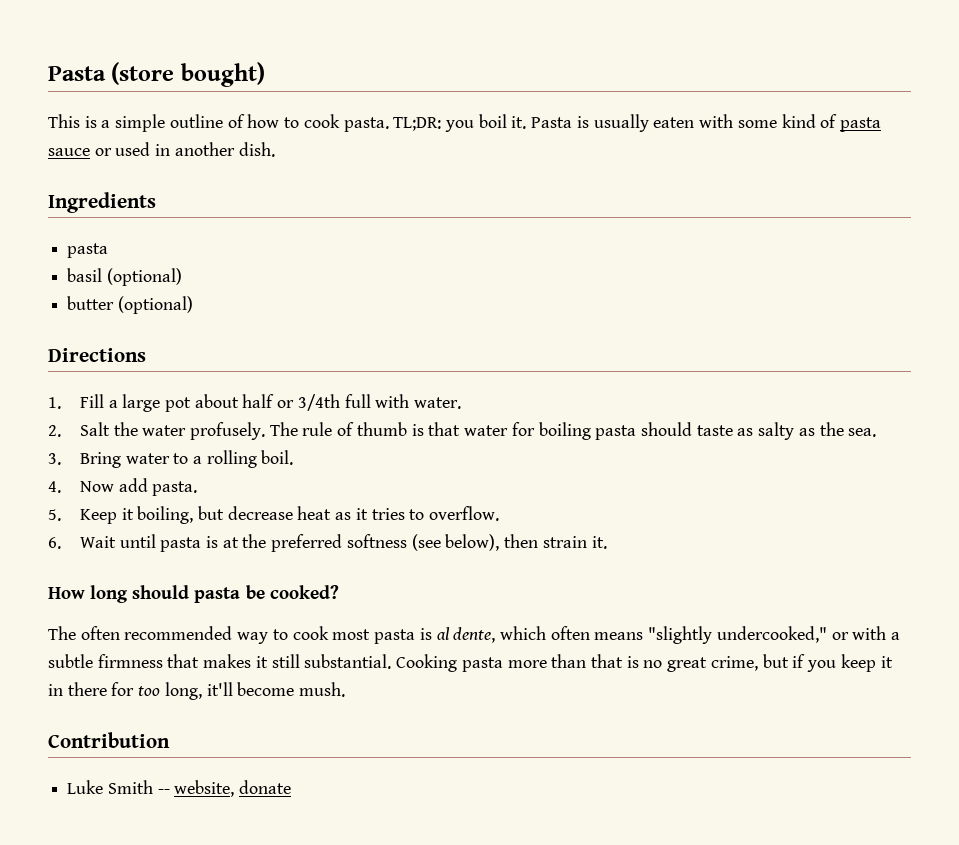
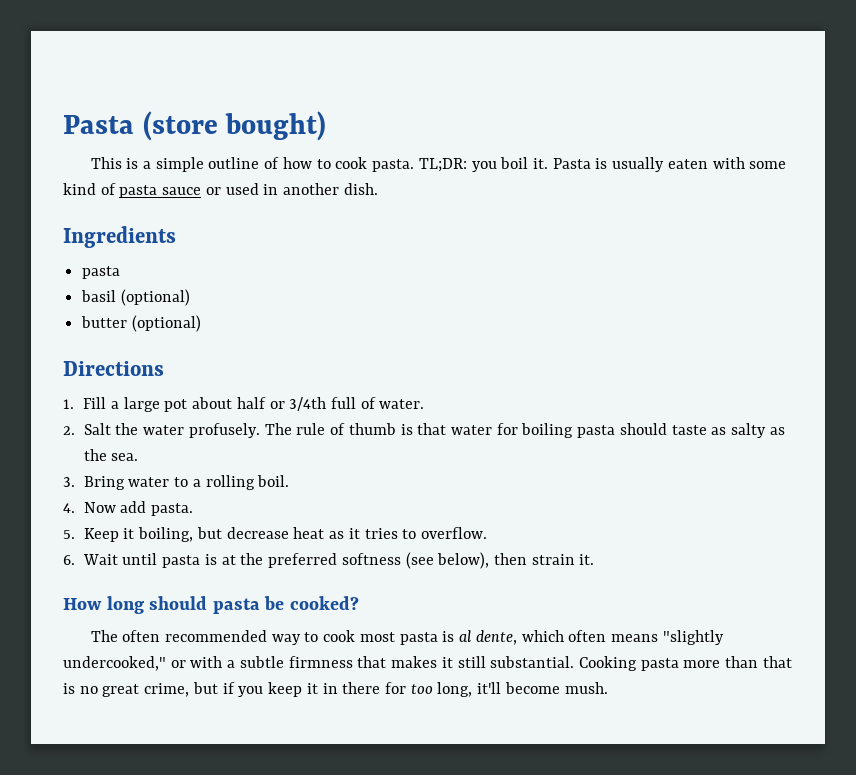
[375,394,410,408] with -> [360,397,376,409] of
[48,732,170,748] [67,780,292,797] // Contribution // Luke Smith -- website, donate -> (608, 688) none

